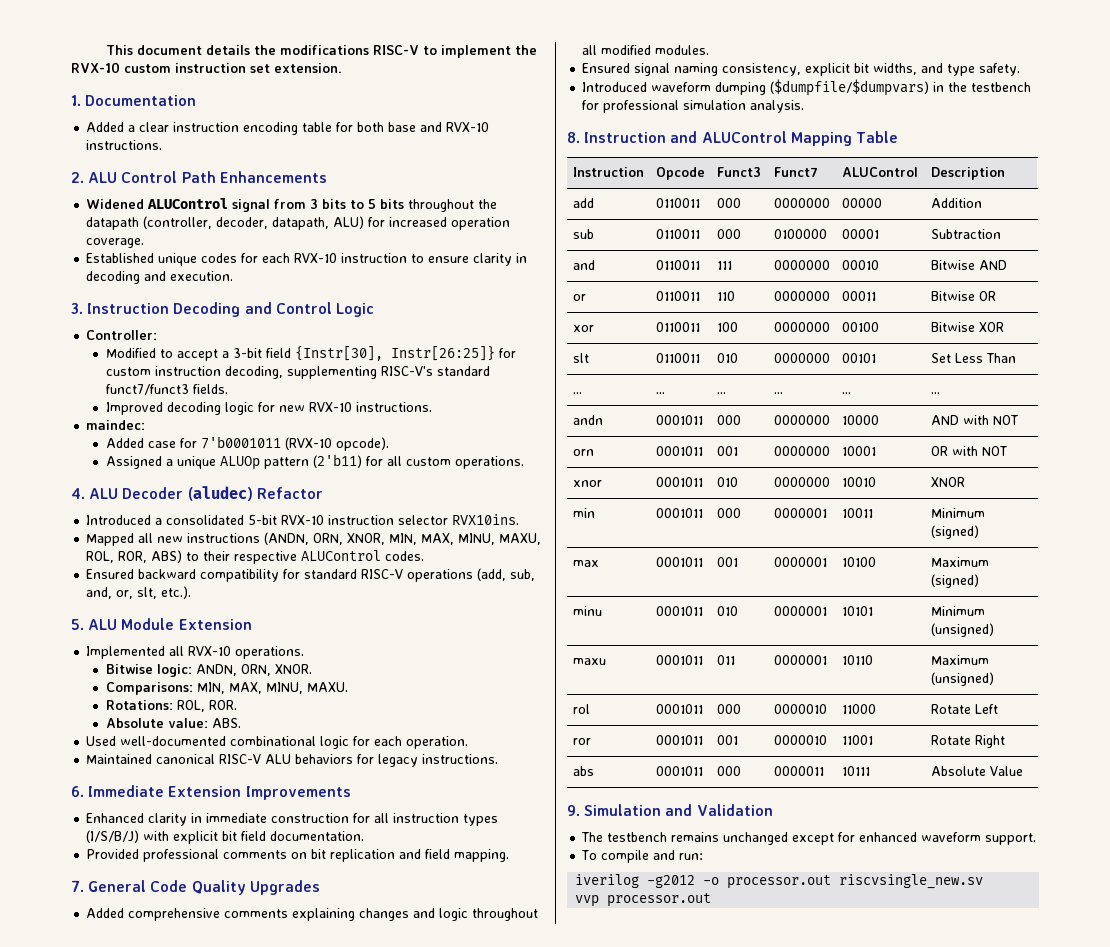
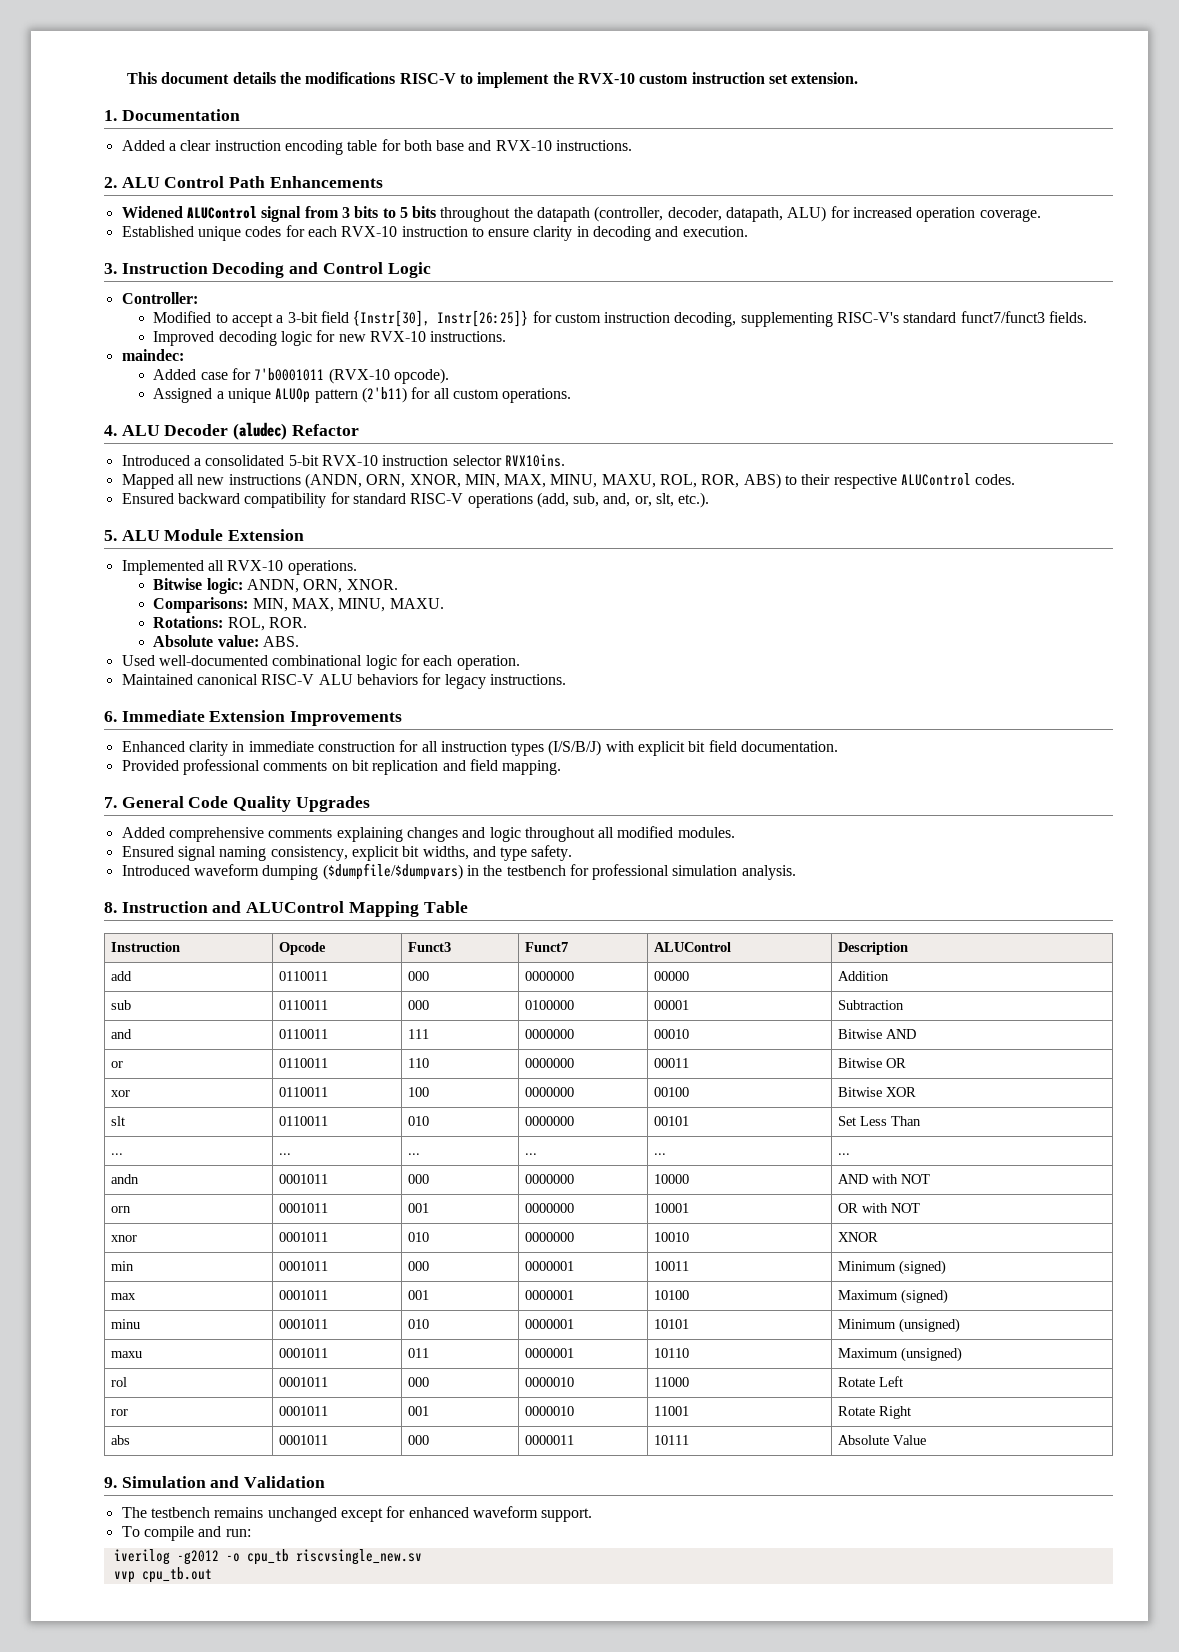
[727,875,832,889] processor.out -> [246,1549,289,1565] cpu_tb
[607,893,712,907] processor.out -> [141,1567,212,1583] cpu_tb.out

